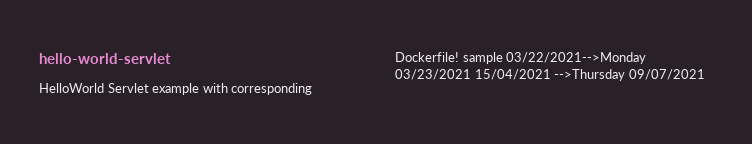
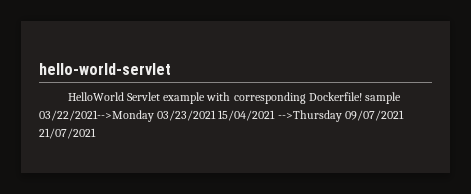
(705, 74) none -> [39,128,96,139] 21/07/2021

